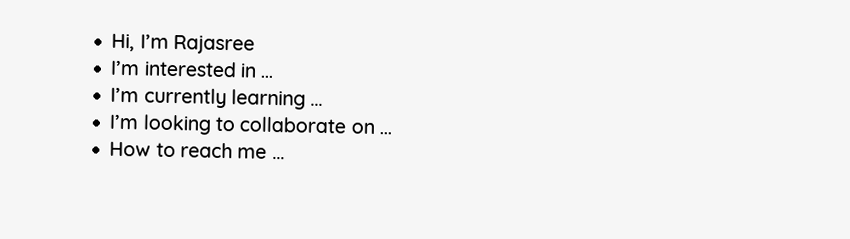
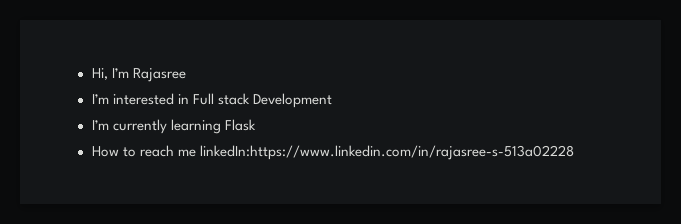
[260,74,274,79] ... -> [192,93,332,108] Full stack Development
[310,102,324,106] [109,114,392,135] ... // I’m looking to collaborate on ... -> [224,119,256,131] Flask
[271,155,285,160] ... -> [199,145,574,160] linkedIn:https://www.linkedin.com/in/rajasree-s-513a02228

